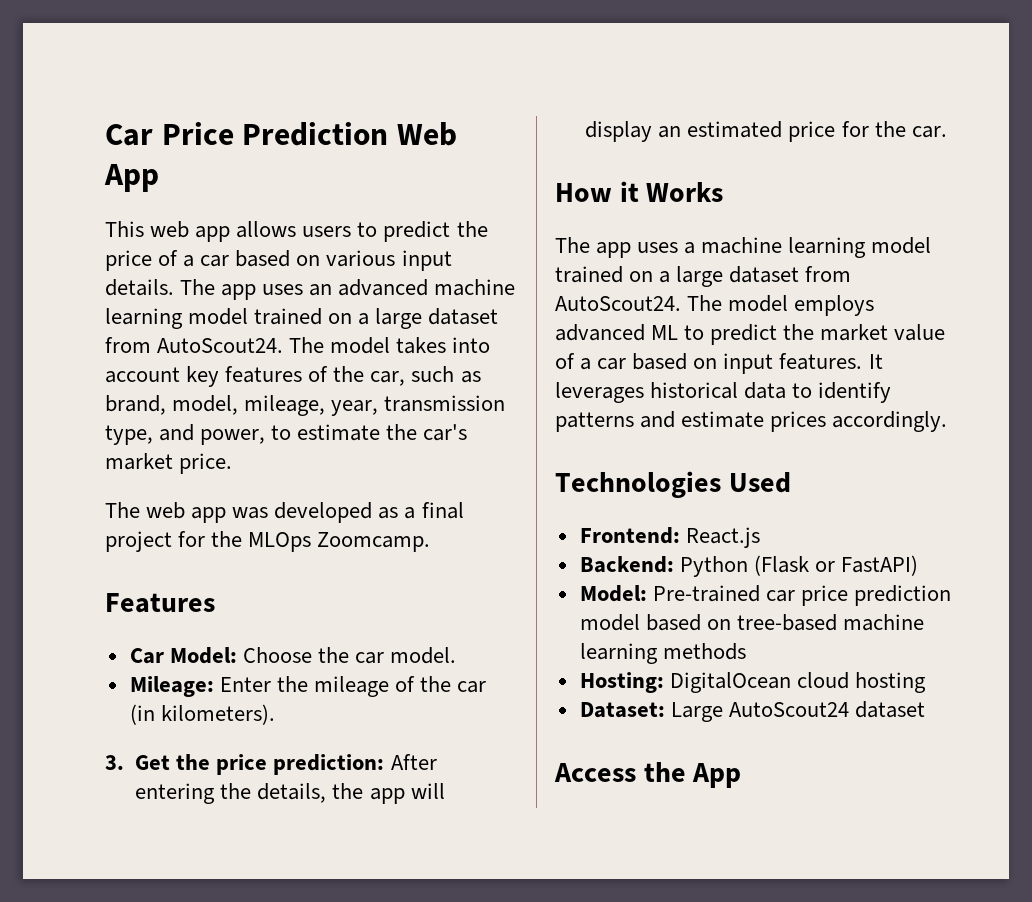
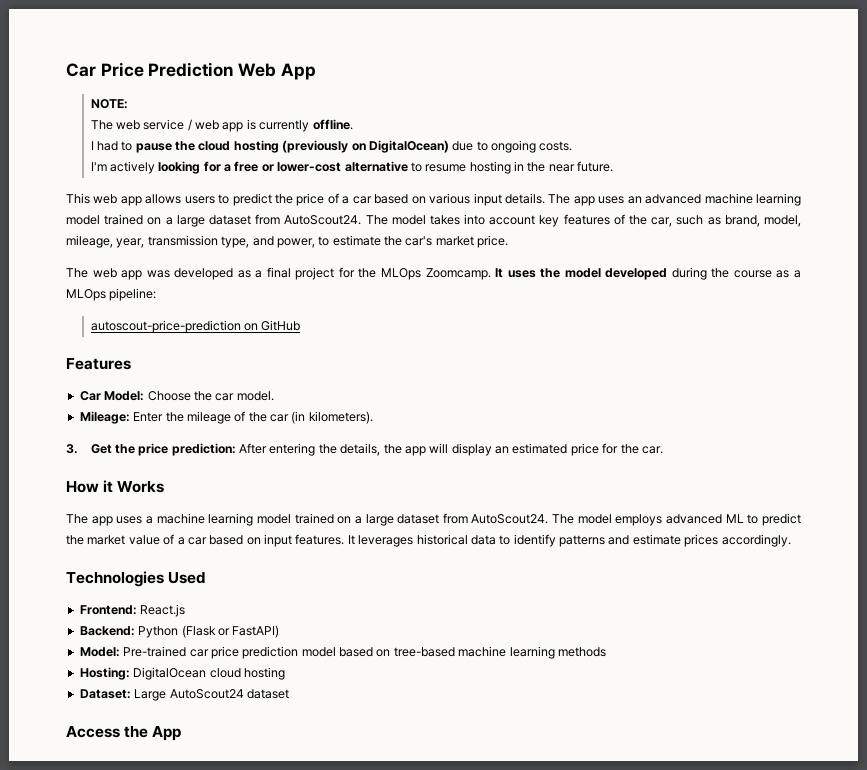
(159, 178) none -> [90,99,128,109] [90,119,353,132] [90,140,573,153] [90,161,614,174] // NOTE: // The web service / web app is currently offline. // I had to pause the cloud hosting (previously on DigitalOcean) due to ongoing costs. // I'm actively looking for a free or lower-cost alternative to resume hosting in the near future.
(431, 542) none -> [495,267,801,280] [66,288,157,301] [90,320,301,333] It uses the model developed during the course as a MLOps pipeline: // autoscout-price-prediction on GitHub

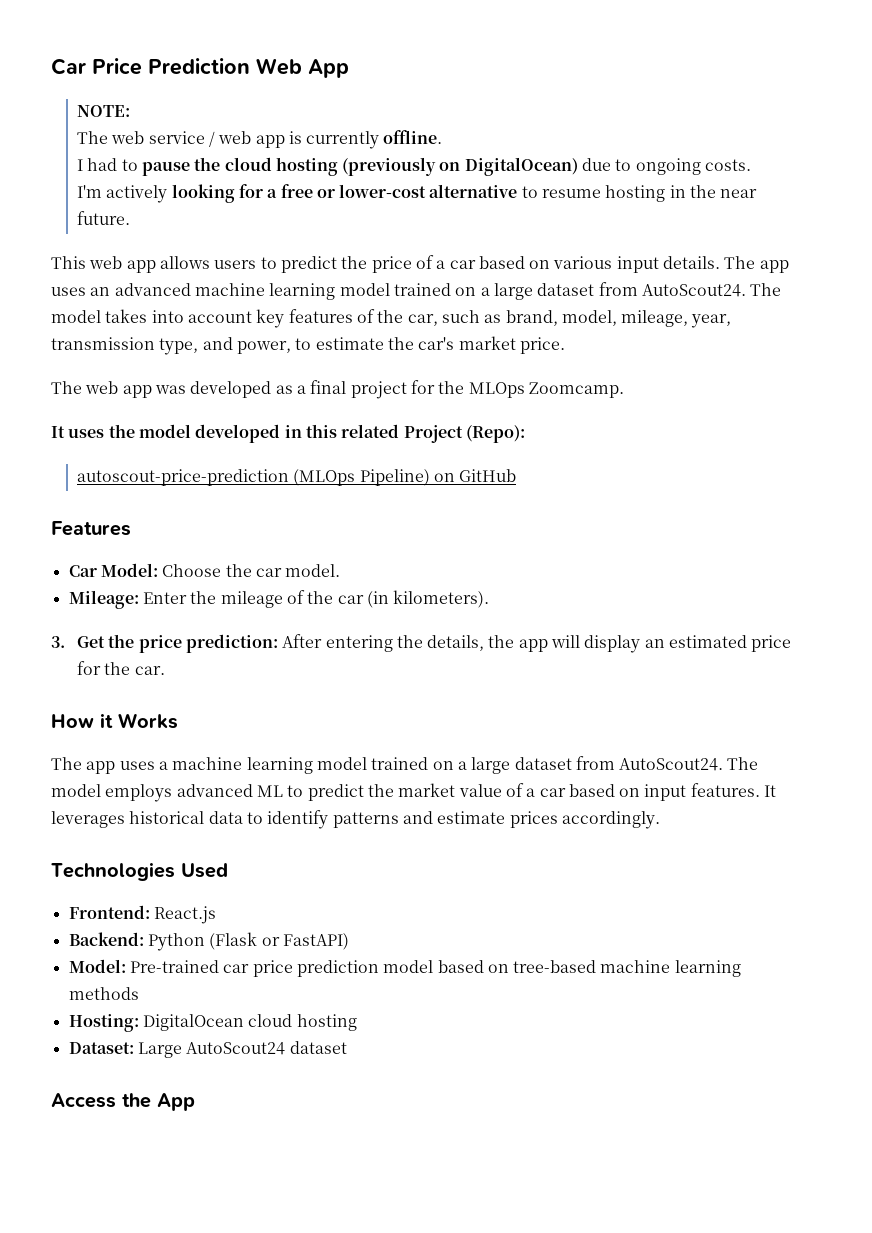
(491, 274) none -> (624, 390) //
[671,267,801,280] [66,288,157,301] during the course as a MLOps pipeline: -> [284,424,525,443] in this related Project (Repo):
(241, 326) none -> [293,469,430,486] (MLOps Pipeline)

